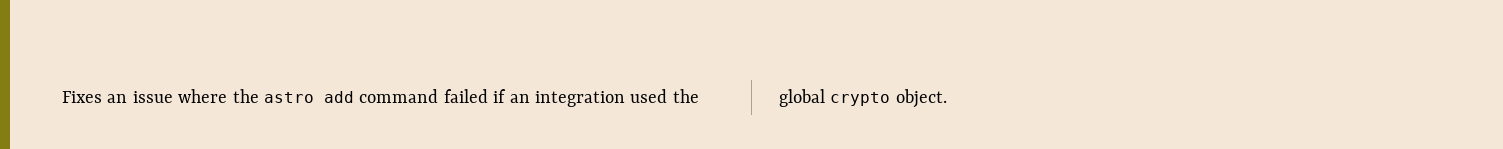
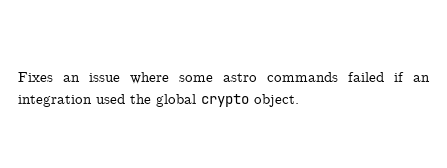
[232,89,439,103] the astro add command -> [179,72,338,82] some astro commands

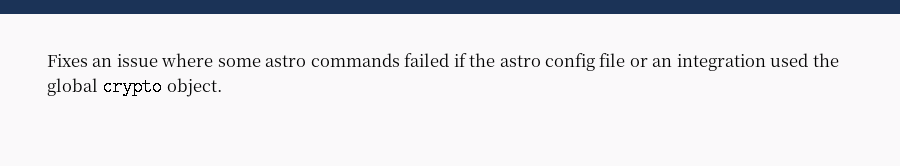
(404, 77) none -> [469,53,648,71] the astro config file or

